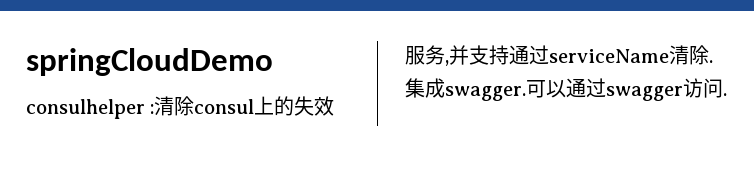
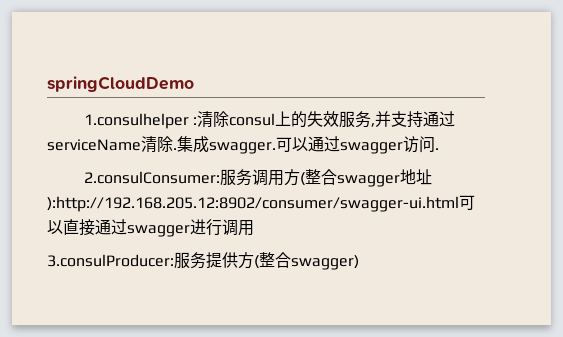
[26,99,145,119] consulhelper -> [83,113,189,129] 1.consulhelper
(727, 94) none -> [83,169,432,187] [47,195,475,212] [47,219,254,237] [47,252,359,270] // 2.consulConsumer:服务调用方(整合swagger地址):http://192.168.205.12:8902/consumer/swagger-ui.html可以直接通过swagger进行调用 // 3.consulProducer:服务提供方(整合swagger)

